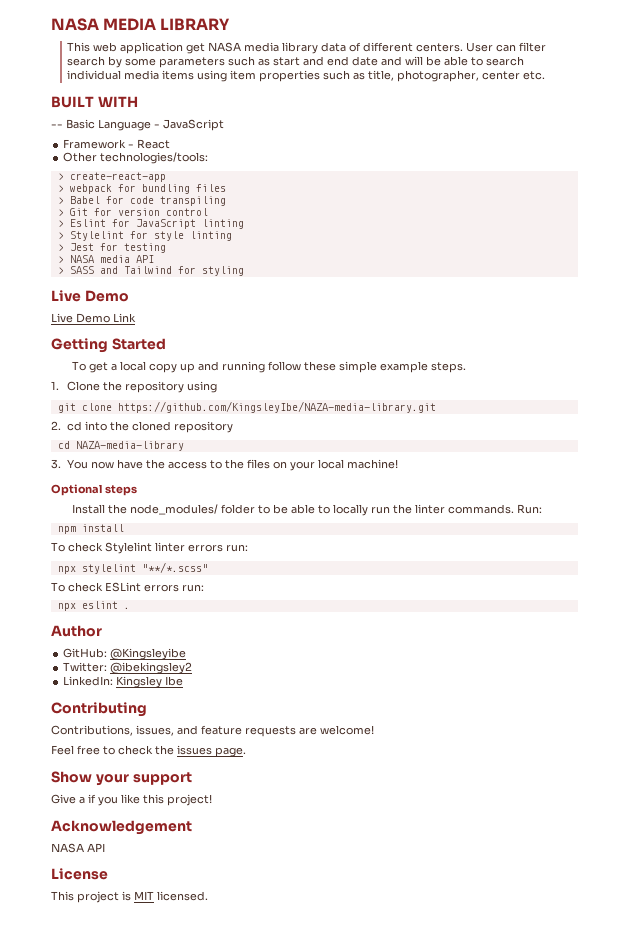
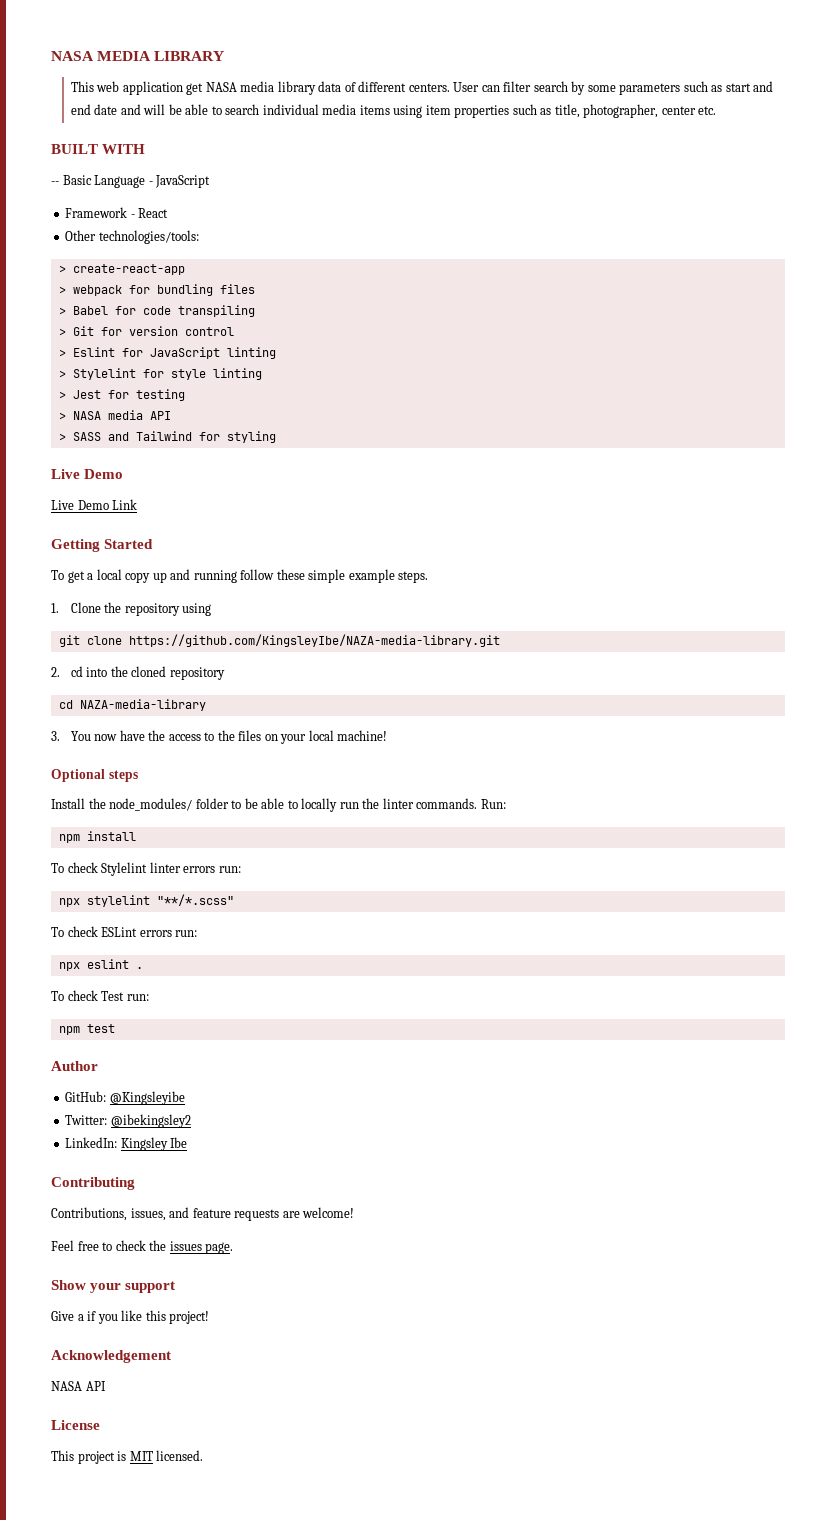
(130, 608) none -> [51,990,149,1001] [58,1024,115,1035] // To check Test run: // npm test

